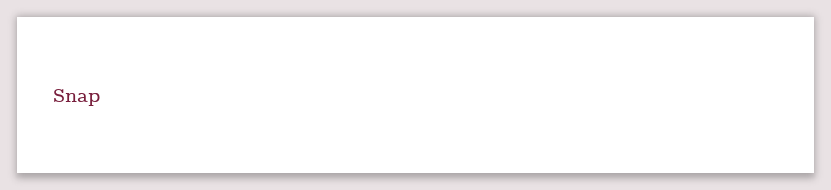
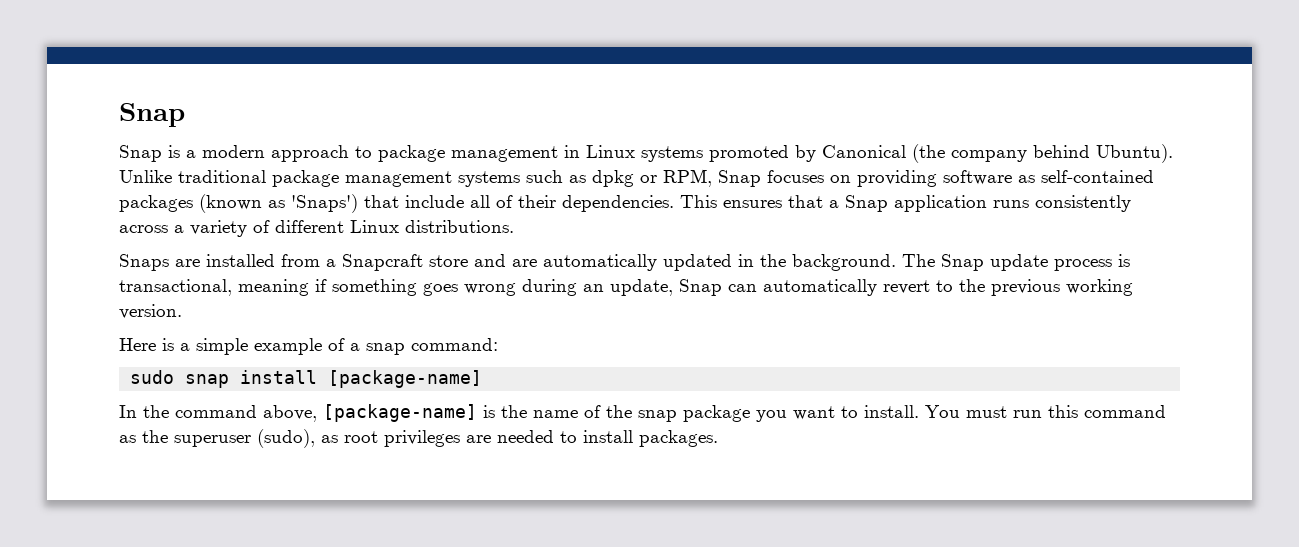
[53,89,100,106] Snap -> [119,103,185,127] [119,144,1173,163] [119,169,1154,187] [119,194,1131,213] [119,220,514,237] [119,254,1130,271] [119,279,1133,296] [119,304,182,319] [119,338,498,355] [130,370,483,388] [119,404,1166,422] [119,429,718,448] Snap // Snap is a modern approach to package management in Linux systems promoted by Canonical (the company behind Ubuntu). Unlike traditional package management systems such as dpkg or RPM, Snap focuses on providing software as self-contained packages (known as 'Snaps') that include all of their dependencies. This ensures that a Snap application runs consistently across a variety of different Linux distributions. // Snaps are installed from a Snapcraft store and are automatically updated in the background. The Snap update process is transactional, meaning if something goes wrong during an update, Snap can automatically revert to the previous working version. // Here is a simple example of a snap command: // sudo snap install [package-name] // In the command above, [package-name] is the name of the snap package you want to install. You must run this command as the superuser (sudo), as root privileges are needed to install packages.

